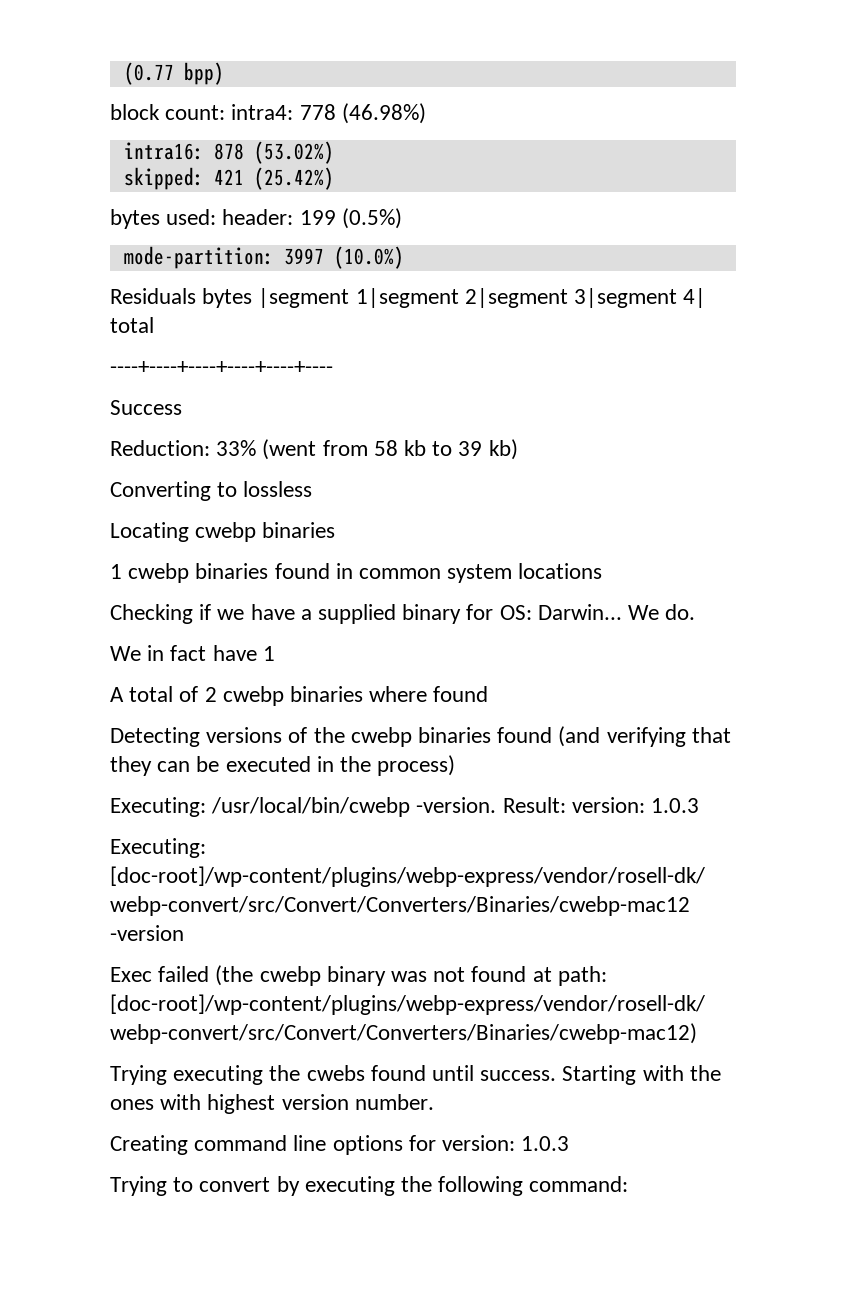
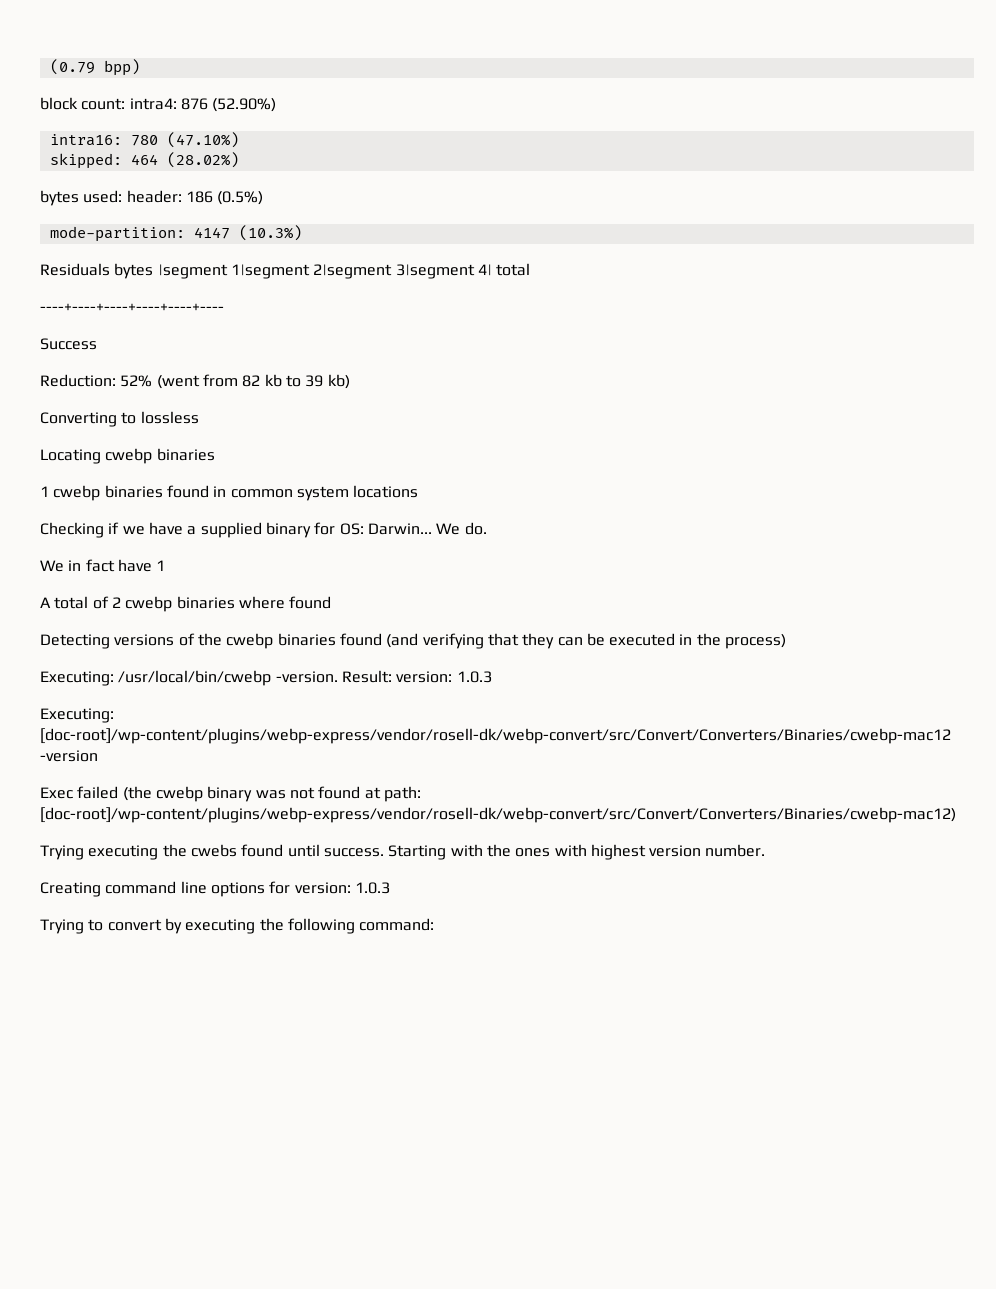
[123,62,174,85] (0.77 -> [49,59,95,75] (0.79
[299,103,426,124] 778 (46.98%) -> [180,98,277,112] 876 (52.90%)
[213,141,334,164] 878 (53.02%) -> [130,132,239,148] 780 (47.10%)
[213,167,334,190] 421 (25.42%) -> [130,152,239,168] 464 (28.02%)
[299,210,336,225] 199 -> [185,191,213,203] 186
[283,246,404,269] 3997 (10.0%) -> [193,225,302,241] 4147 (10.3%)
[216,440,257,456] 33% -> [120,375,153,387] 52%
[373,440,398,456] 58 -> [242,375,261,387] 82

